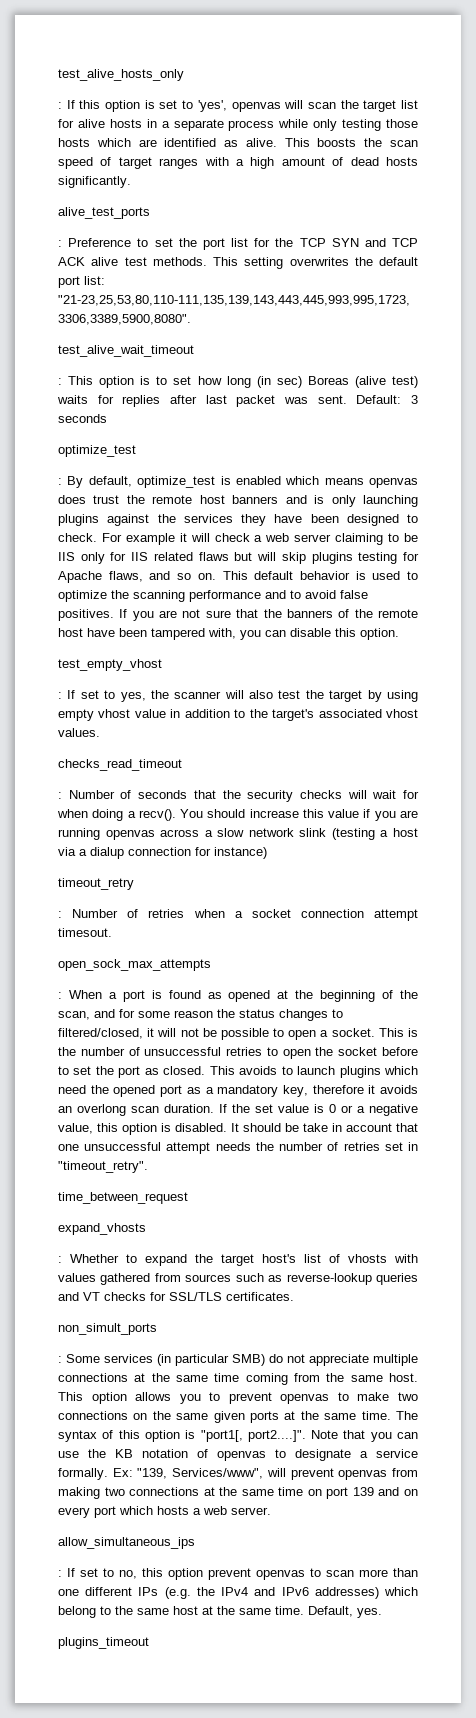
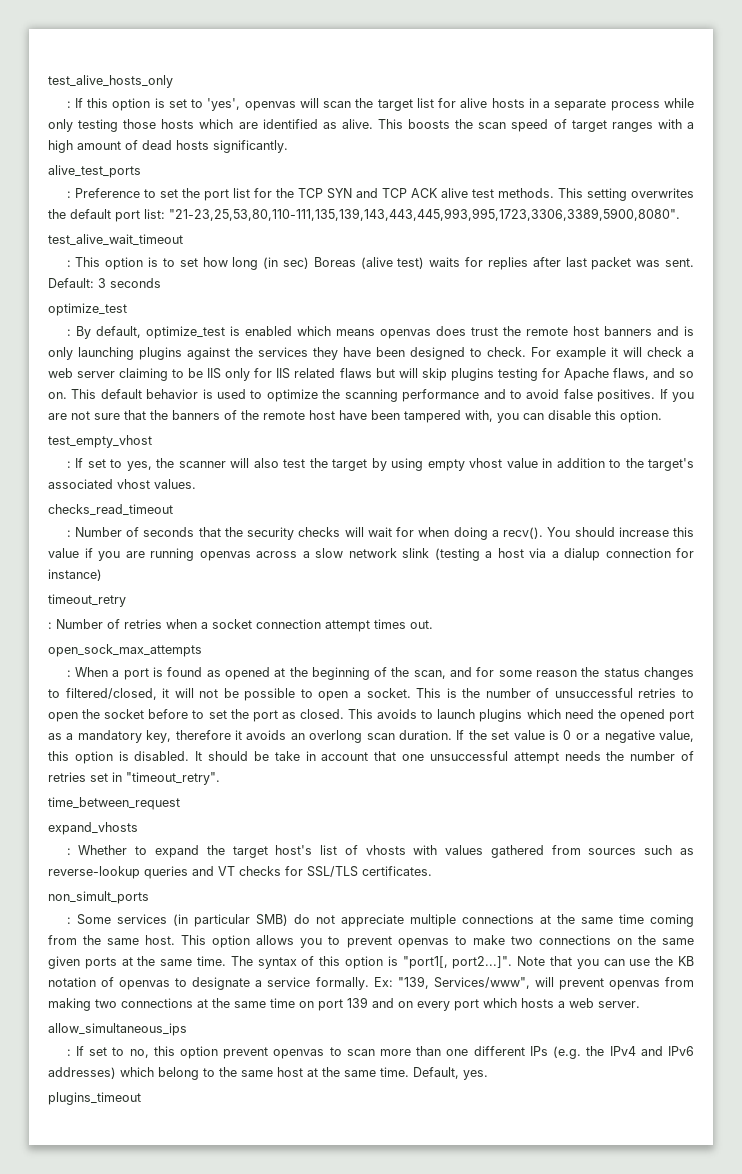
[58,928,112,937] timesout. -> [374,619,433,629] times out.
[247,1430,306,1442] port2....]". -> [452,956,513,969] port2...]".

